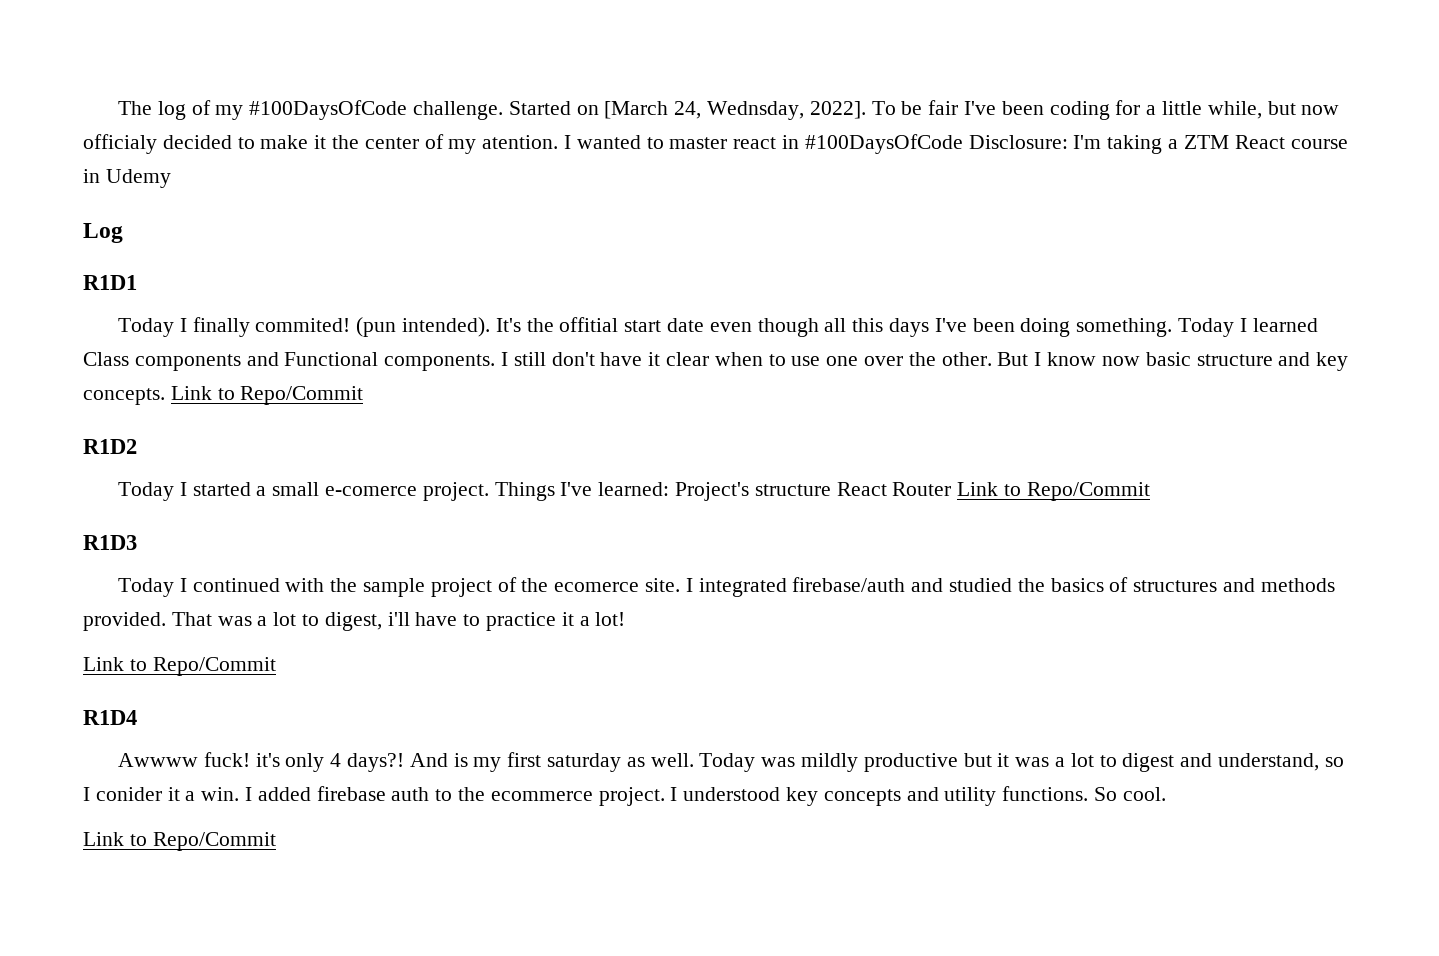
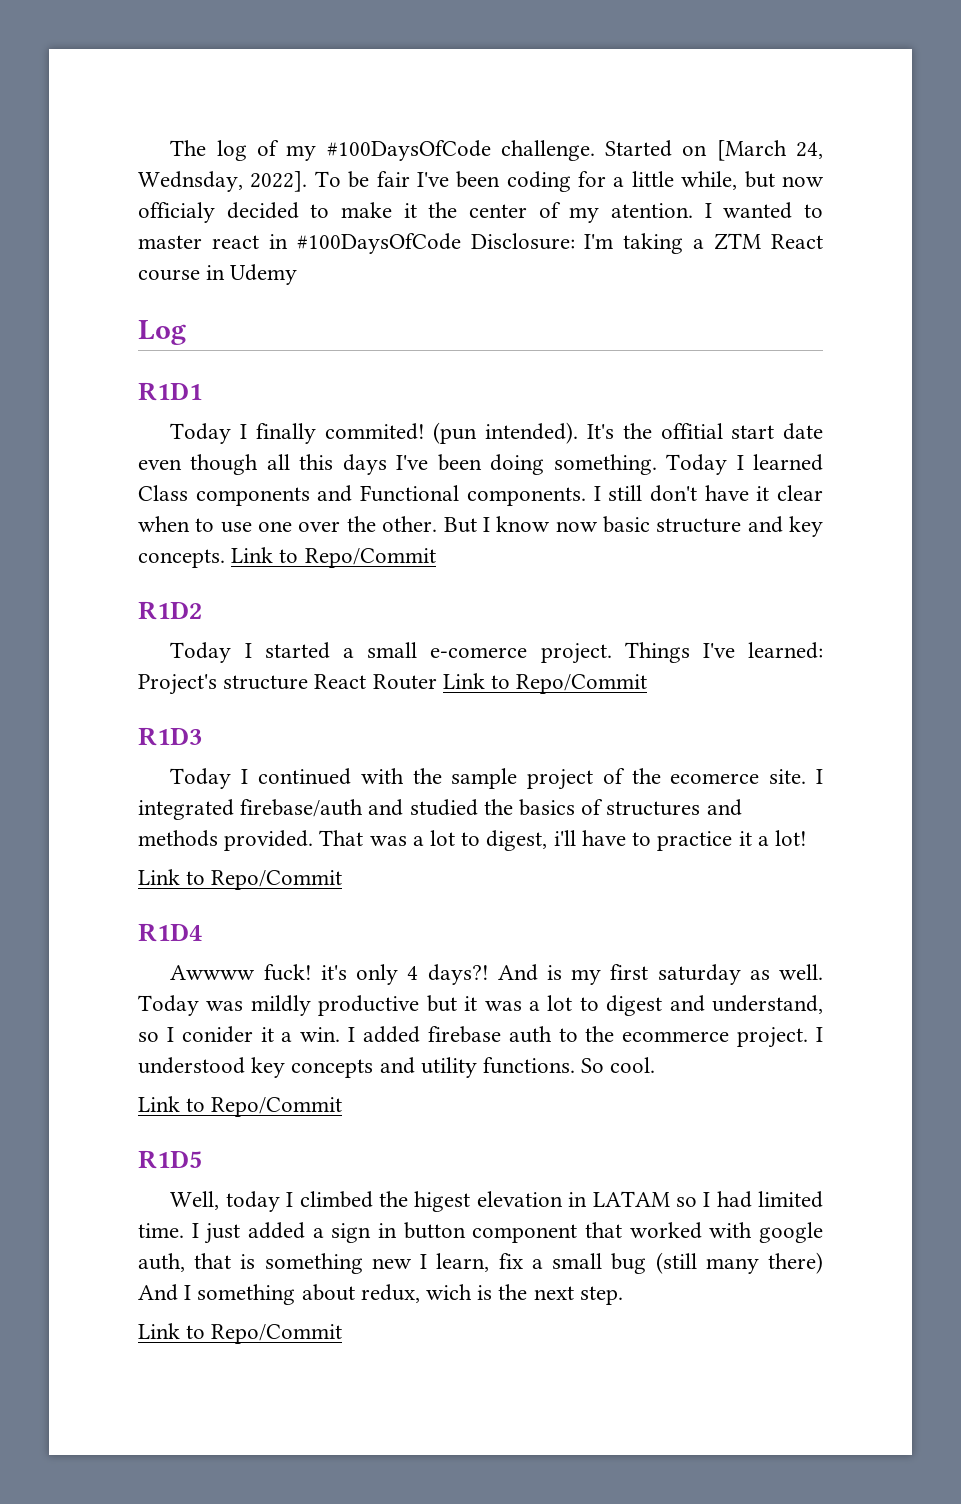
(276, 841) none -> [138,1150,202,1169] [170,1191,823,1212] [138,1222,823,1244] [138,1252,824,1274] [138,1284,623,1305] [138,1323,343,1344] // R1D5 // Well, today I climbed the higest elevation in LATAM so I had limited time. I just added a sign in button component that worked with google auth, that is something new I learn, fix a small bug (still many there) And I something about redux, wich is the next step. // Link to Repo/Commit

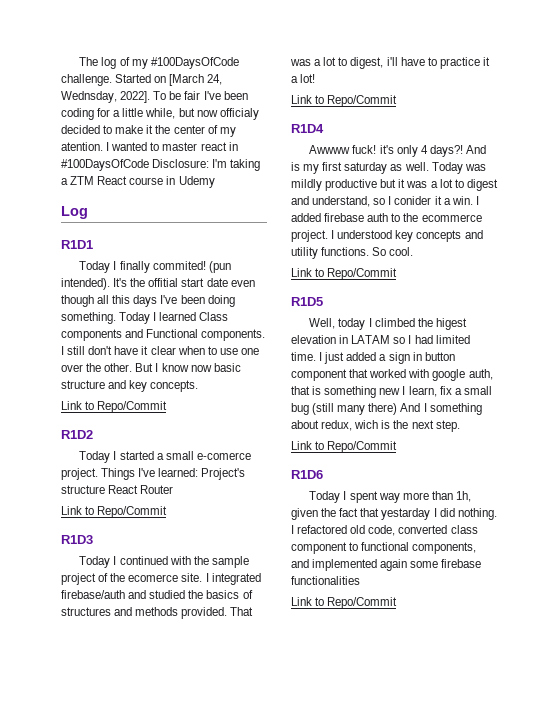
(225, 558) none -> (199, 386) //
(437, 682) none -> (174, 489) //
(343, 1334) none -> [291,470,323,479] [309,491,471,503] [291,508,497,520] [291,525,478,536] [291,542,477,554] [291,559,482,571] [291,576,360,585] [291,597,398,609] // R1D6 // Today I spent way more than 1h, given the fact that yestarday I did nothing. I refactored old code, converted class component to functional components, and implemented again some firebase functionalities // Link to Repo/Commit

